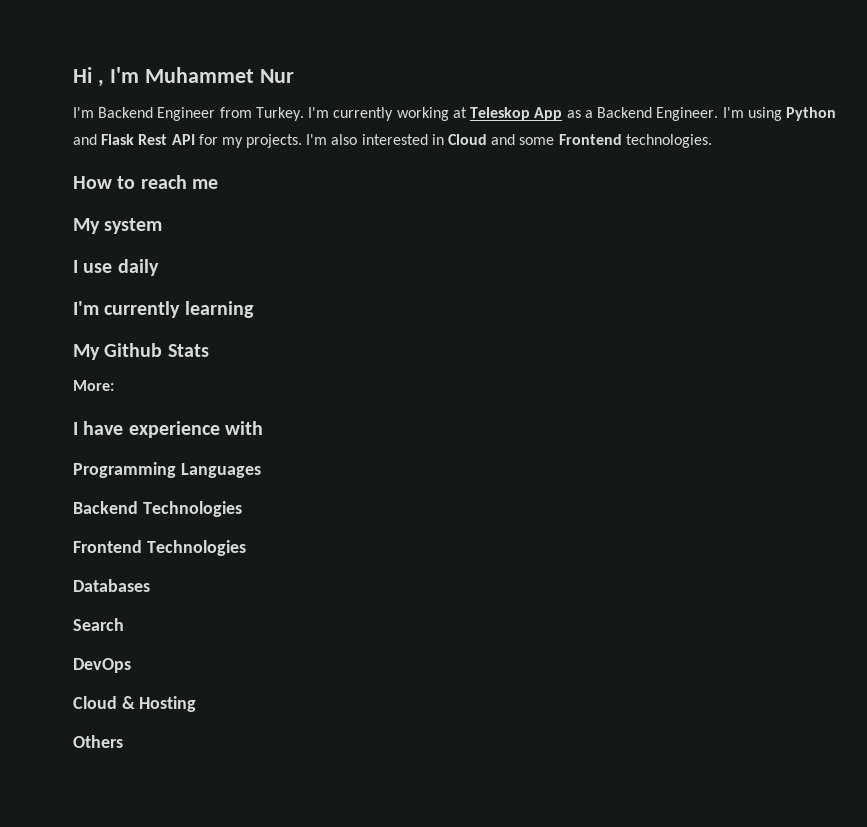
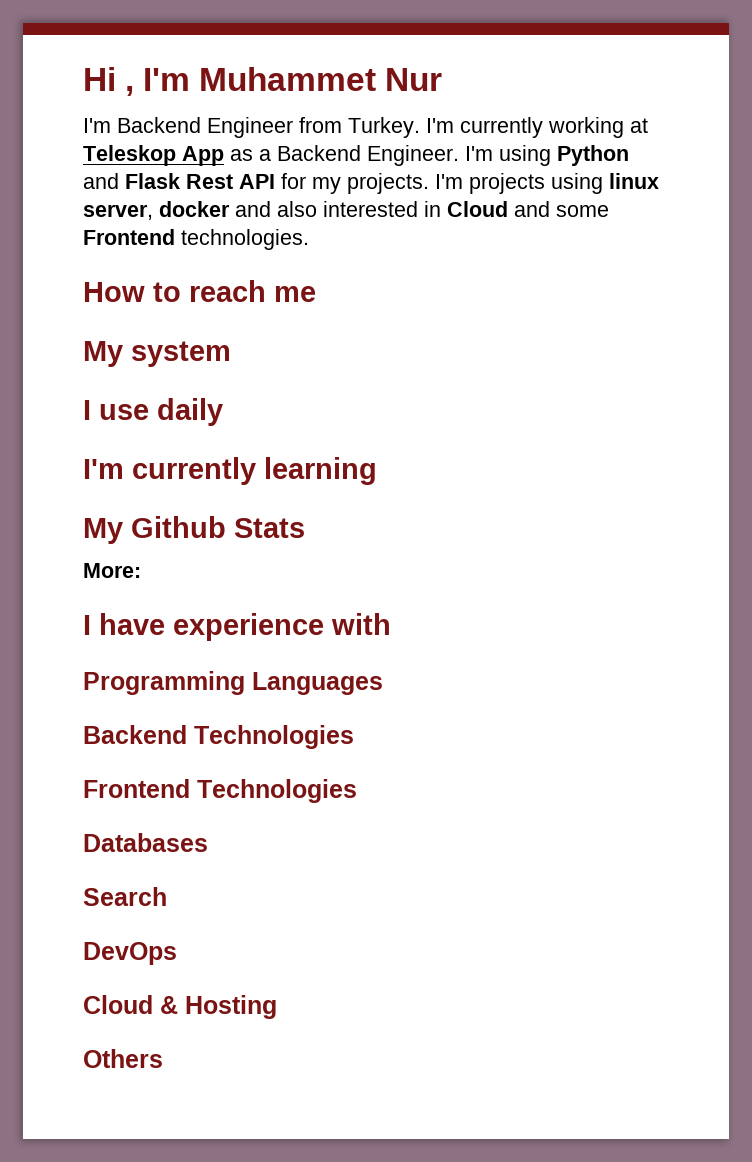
(328, 139) none -> [469,173,659,194] [83,201,271,220] projects using linux server, docker and

